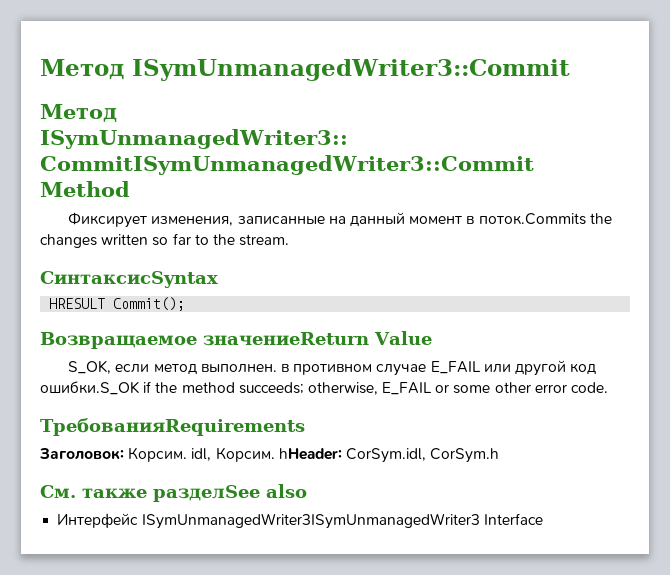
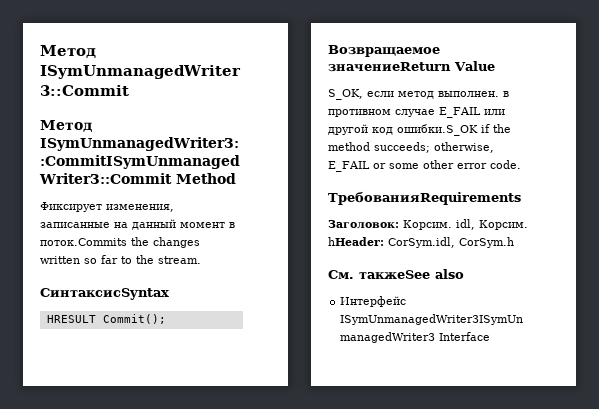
[82,485,260,502] также разделSee -> [359,270,430,279] такжеSee

